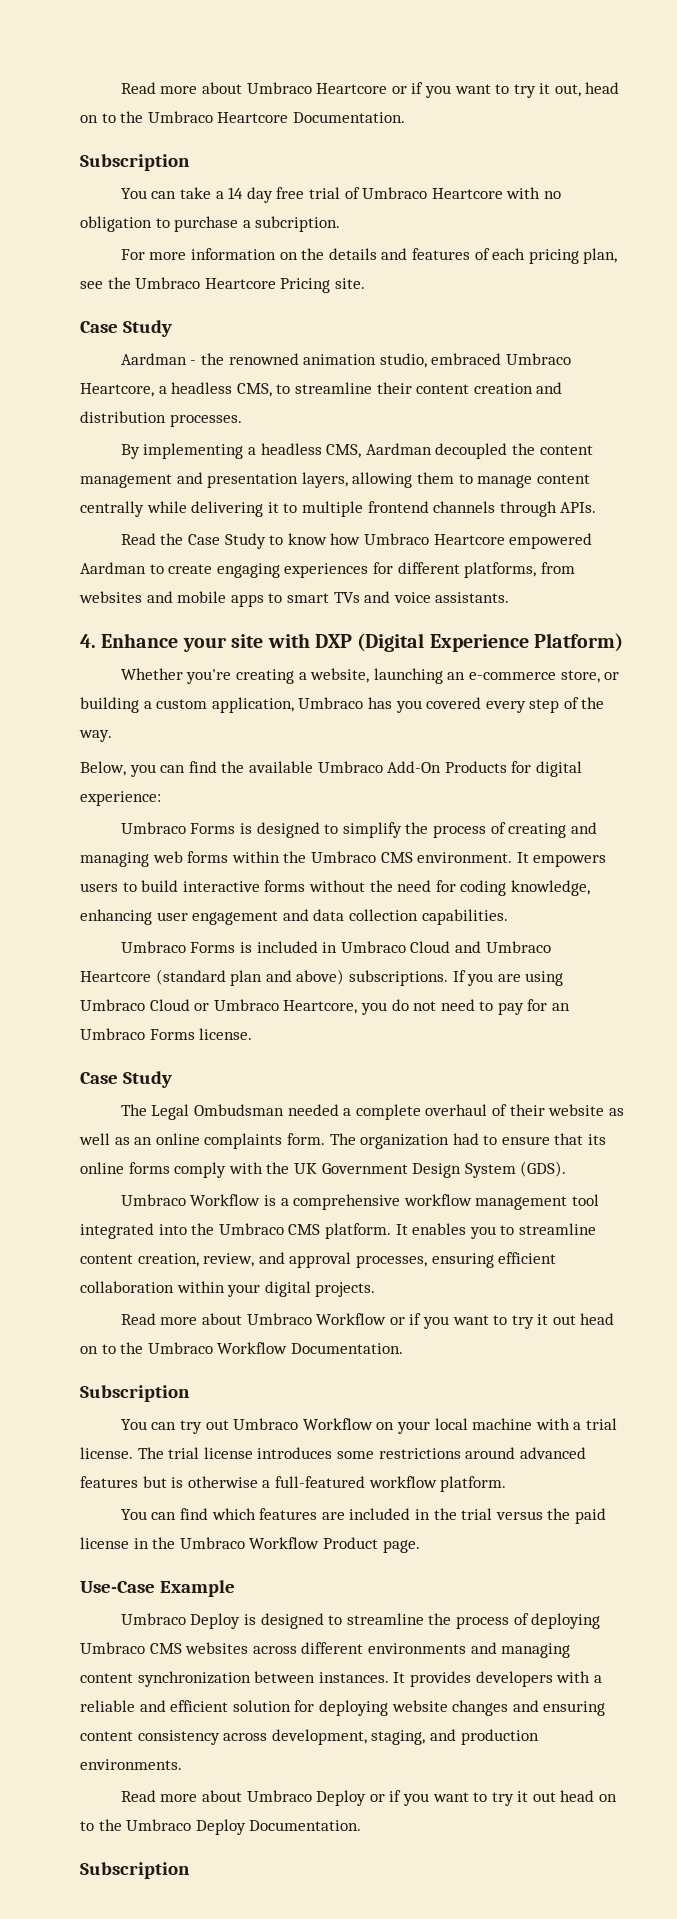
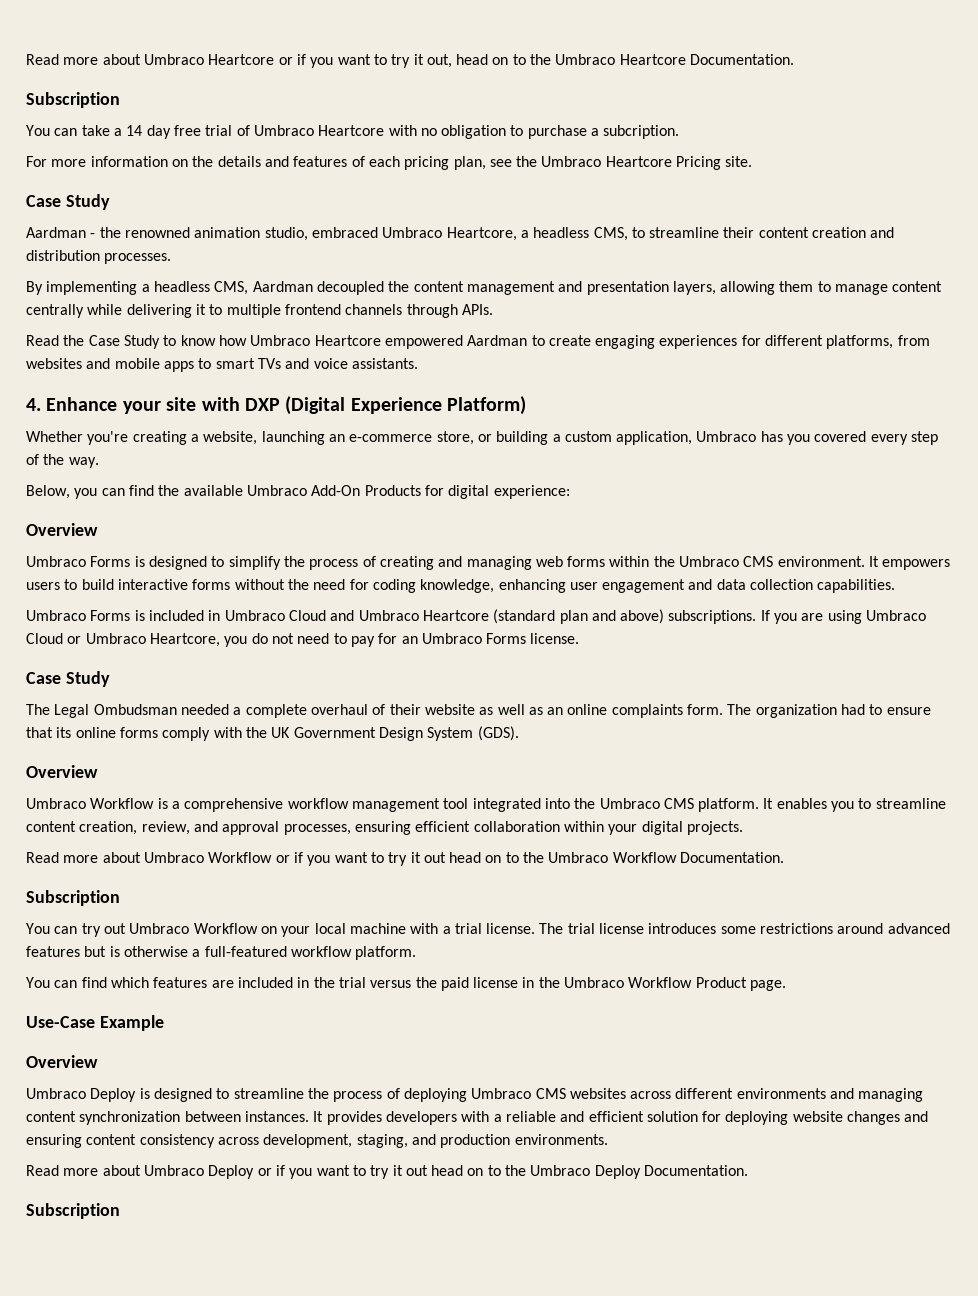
(161, 798) none -> [26,523,98,536] // Overview
(567, 1169) none -> [26,765,98,778] // Overview
(235, 1588) none -> [26,1055,98,1068] // Overview

